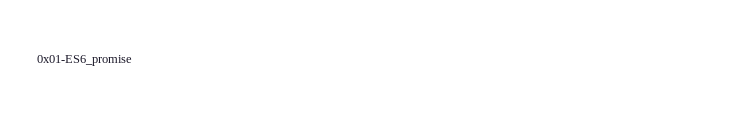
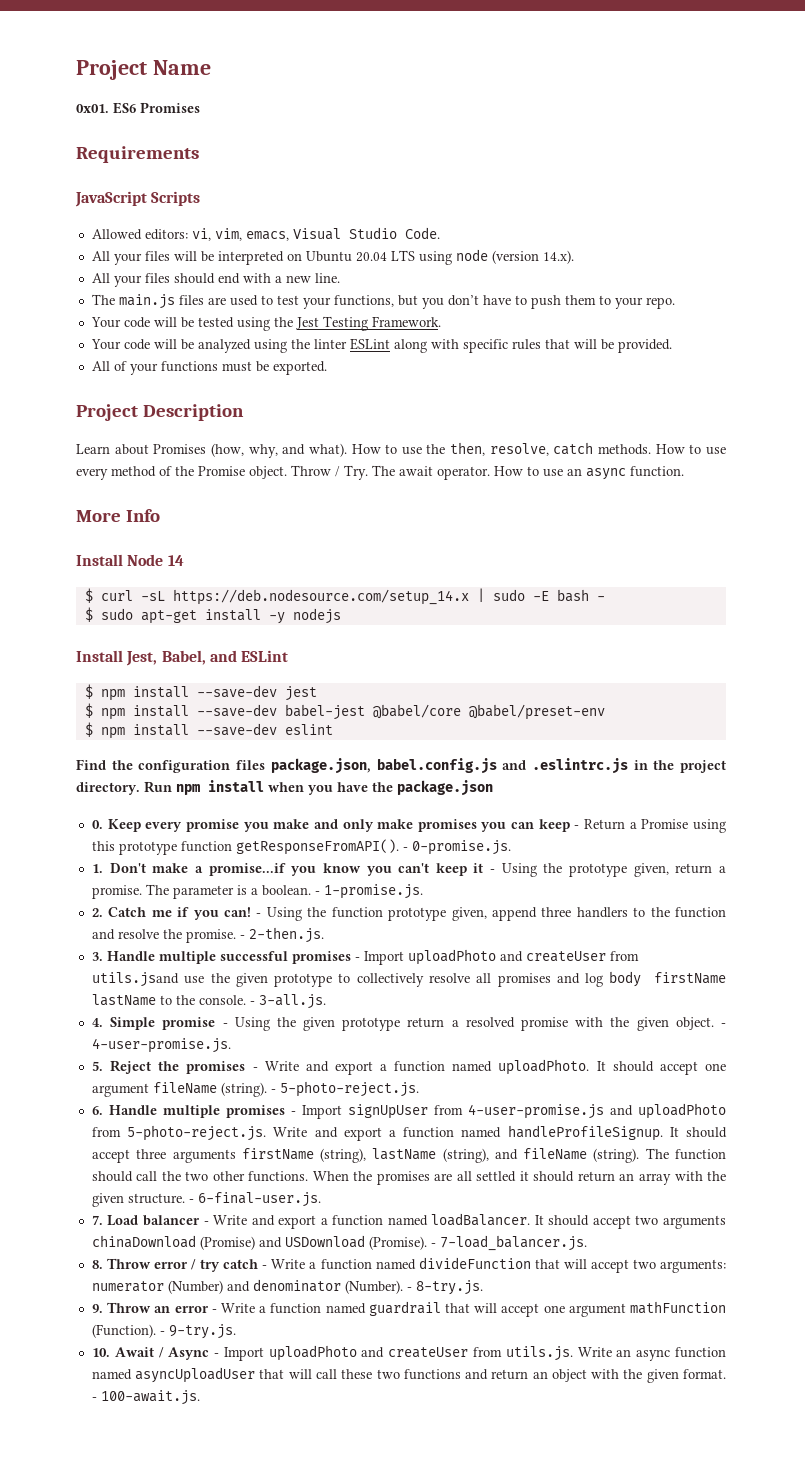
[37,55,132,66] 0x01-ES6_promise -> [76,60,211,80] [76,102,200,114] [76,146,199,163] [75,191,201,207] [91,227,440,241] [91,249,574,265] [91,273,340,287] [91,294,675,309] [90,316,441,331] [90,338,672,353] [91,361,327,375] [76,404,244,421] [76,442,726,458] [76,465,684,480] [76,509,160,522] [76,554,184,566] [84,588,605,605] [84,607,341,624] [76,650,289,666] [84,684,317,701] [84,703,605,720] [84,722,333,739] [76,758,726,774] [76,780,493,796] [91,819,726,833] [91,839,511,855] [91,863,726,877] [91,884,423,899] [91,907,726,921] [91,927,324,943] [91,949,639,965] [91,971,726,987] [91,994,326,1009] [91,1017,726,1031] [91,1038,231,1053] [91,1059,726,1075] [91,1081,419,1097] [91,1103,726,1119] [91,1125,727,1141] [91,1148,726,1163] [91,1171,726,1185] [91,1192,321,1207] [91,1213,726,1229] [91,1235,587,1251] [91,1257,726,1273] [91,1279,483,1295] [91,1301,726,1317] [91,1324,236,1339] [91,1345,726,1361] [91,1367,726,1383] [91,1390,200,1405] Project Name // 0x01. ES6 Promises // Requirements // JavaScript Scripts // Allowed editors: vi, vim, emacs, Visual Studio Code. // All your files will be interpreted on Ubuntu 20.04 LTS using node (version 14.x). // All your files should end with a new line. // The main.js files are used to test your functions, but you don’t have to push them to your repo. // Your code will be tested using the Jest Testing Framework. // Your code will be analyzed using the linter ESLint along with specific rules that will be provided. // All of your functions must be exported. // Project Description // Learn about Promises (how, why, and what). How to use the then, resolve, catch methods. How to use every method of the Promise object. Throw / Try. The await operator. How to use an async function. // More Info // Install Node 14 // $ curl -sL https://deb.nodesource.com/setup_14.x | sudo -E bash - // $ sudo apt-get install -y nodejs // Install Jest, Babel, and ESLint // $ npm install --save-dev jest // $ npm install --save-dev babel-jest @babel/core @babel/preset-env // $ npm install --save-dev eslint // Find the configuration files package.json, babel.config.js and .eslintrc.js in the project directory. Run npm install when you have the package.json // 0. Keep every promise you make and only make promises you can keep - Return a Promise using this prototype function getResponseFromAPI(). - 0-promise.js. // 1. Don't make a promise...if you know you can't keep it - Using the prototype given, return a promise. The parameter is a boolean. - 1-promise.js. // 2. Catch me if you can! - Using the function prototype given, append three handlers to the function and resolve the promise. - 2-then.js. // 3. Handle multiple successful promises - Import uploadPhoto and createUser from utils.jsand use the given prototype to collectively resolve all promises and log body firstName lastName to the console. - 3-all.js. // 4. Simple promise - Using the given prototype return a resolved promise with the given object. - 4-user-promise.js. // 5. Reject the promises - Write and export a function named uploadPhoto. It should accept one argument fileName (string). - 5-photo-reject.js. // 6. Handle multiple promises - Import signUpUser from 4-user-promise.js and uploadPhoto from 5-photo-reject.js. Write and export a function named handleProfileSignup. It should accept three arguments firstName (string), lastName (string), and fileName (string). The function should call the two other functions. When the promises are all settled it should return an array with the given structure. - 6-final-user.js. // 7. Load balancer - Write and export a function named loadBalancer. It should accept two arguments chinaDownload (Promise) and USDownload (Promise). - 7-load_balancer.js. // 8. Throw error / try catch - Write a function named divideFunction that will accept two arguments: numerator (Number) and denominator (Number). - 8-try.js. // 9. Throw an error - Write a function named guardrail that will accept one argument mathFunction (Function). - 9-try.js. // 10. Await / Async - Import uploadPhoto and createUser from utils.js. Write an async function named asyncUploadUser that will call these two functions and return an object with the given format. - 100-await.js.

